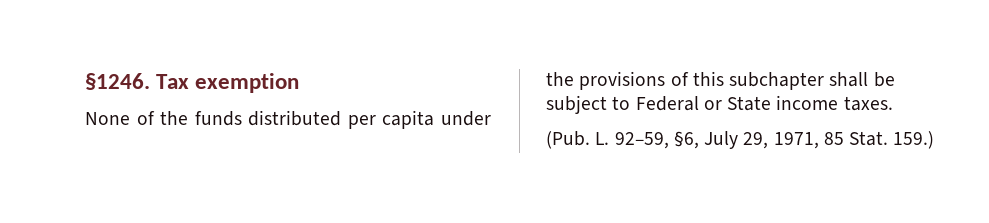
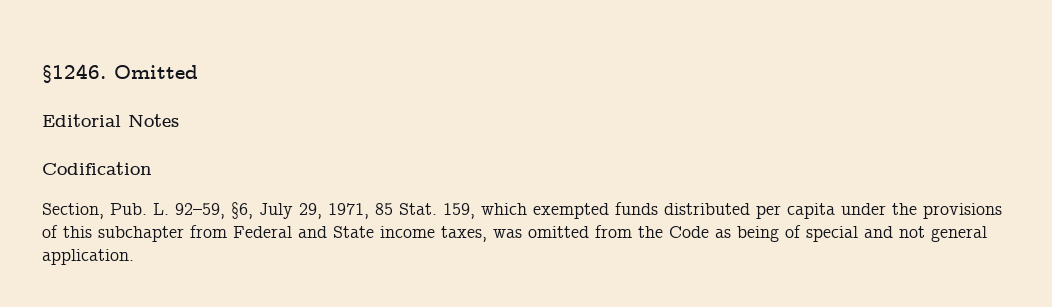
[156,73,300,93] [85,111,189,125] Tax exemption // None of the -> [114,65,198,79] [42,114,179,127] [42,162,152,175] [42,202,609,219] Omitted // Editorial Notes // Codification // Section, Pub. L. 92–59, §6, July 29, 1971, 85 Stat. 159, which exempted
[829,72,895,87] [546,95,893,114] [546,131,935,149] shall be subject to Federal or State income taxes. // (Pub. L. 92–59, §6, July 29, 1971, 85 Stat. 159.) -> [190,225,987,242] [42,249,134,265] from Federal and State income taxes, was omitted from the Code as being of special and not general application.

